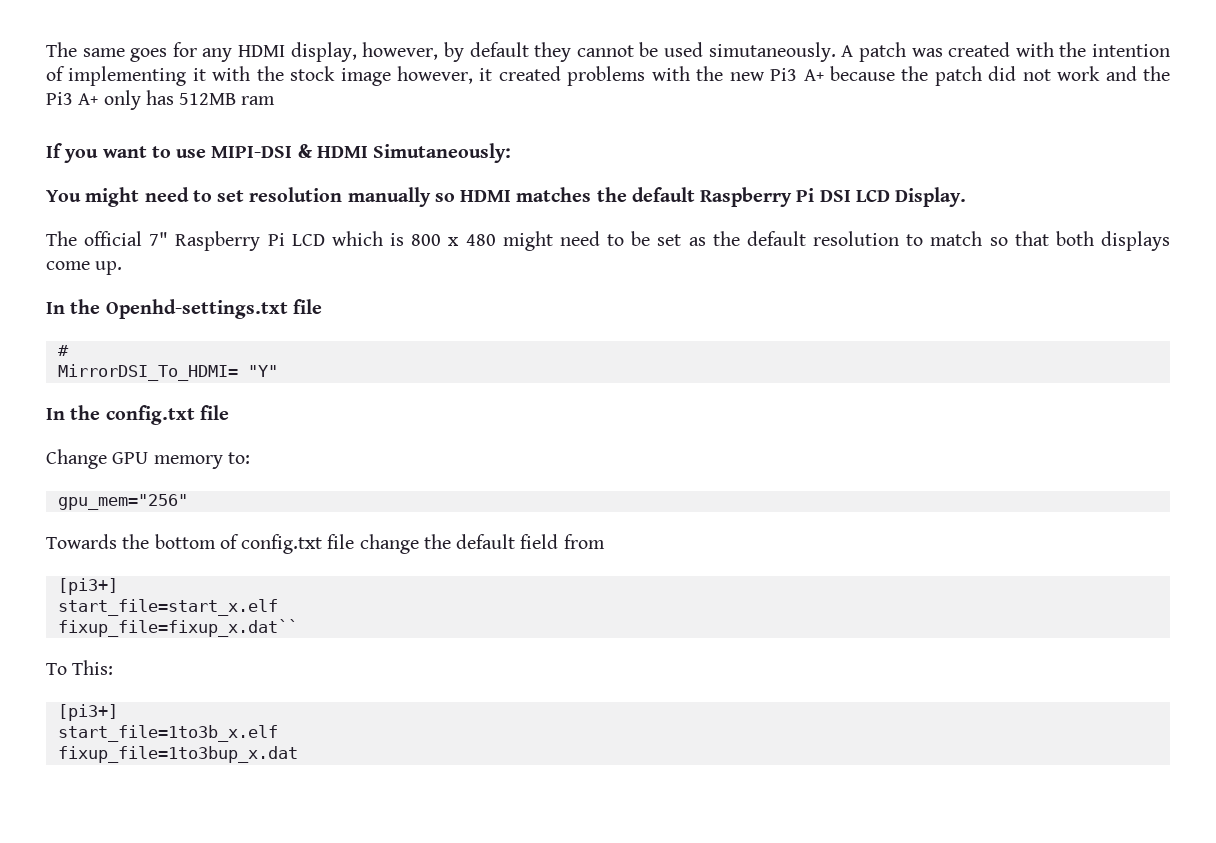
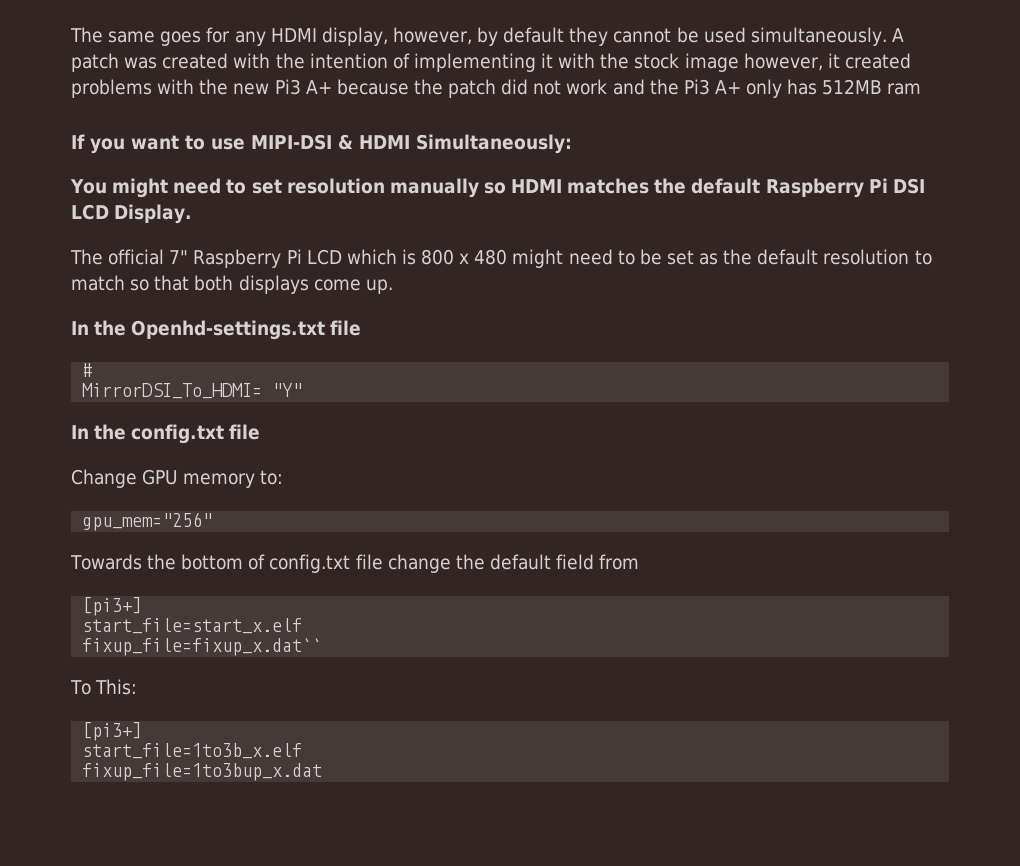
[708,42,836,62] simutaneously. -> [750,27,887,46] simultaneously.
[373,143,512,163] Simutaneously: -> [416,134,572,154] Simultaneously:

